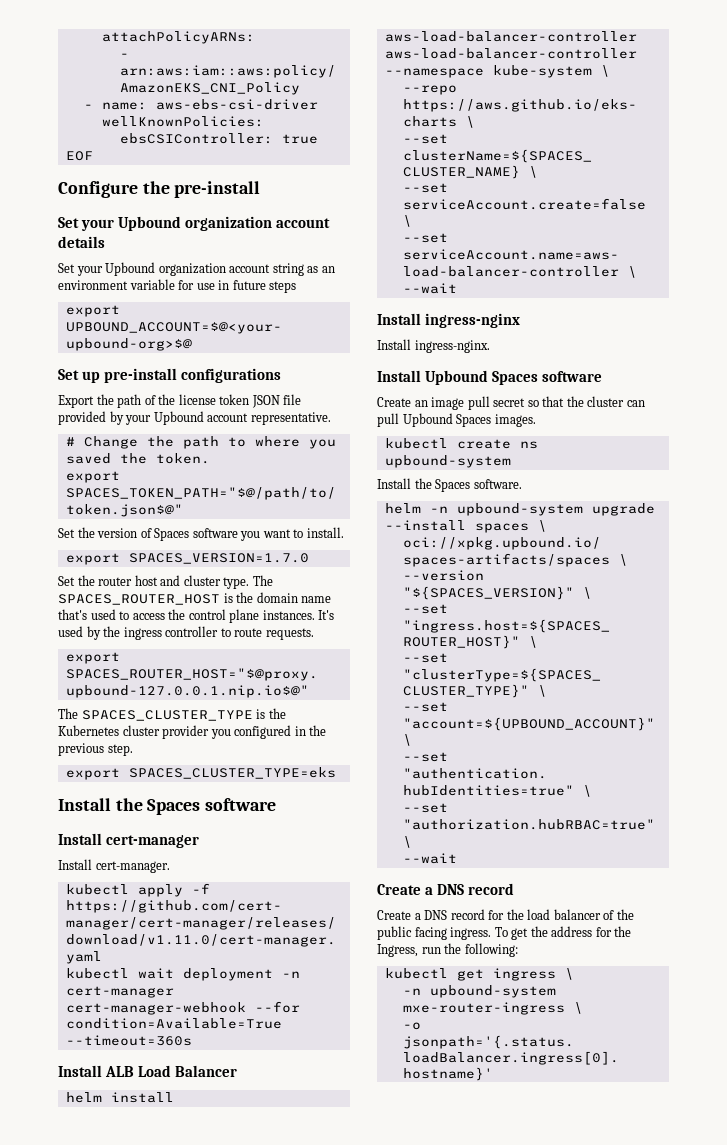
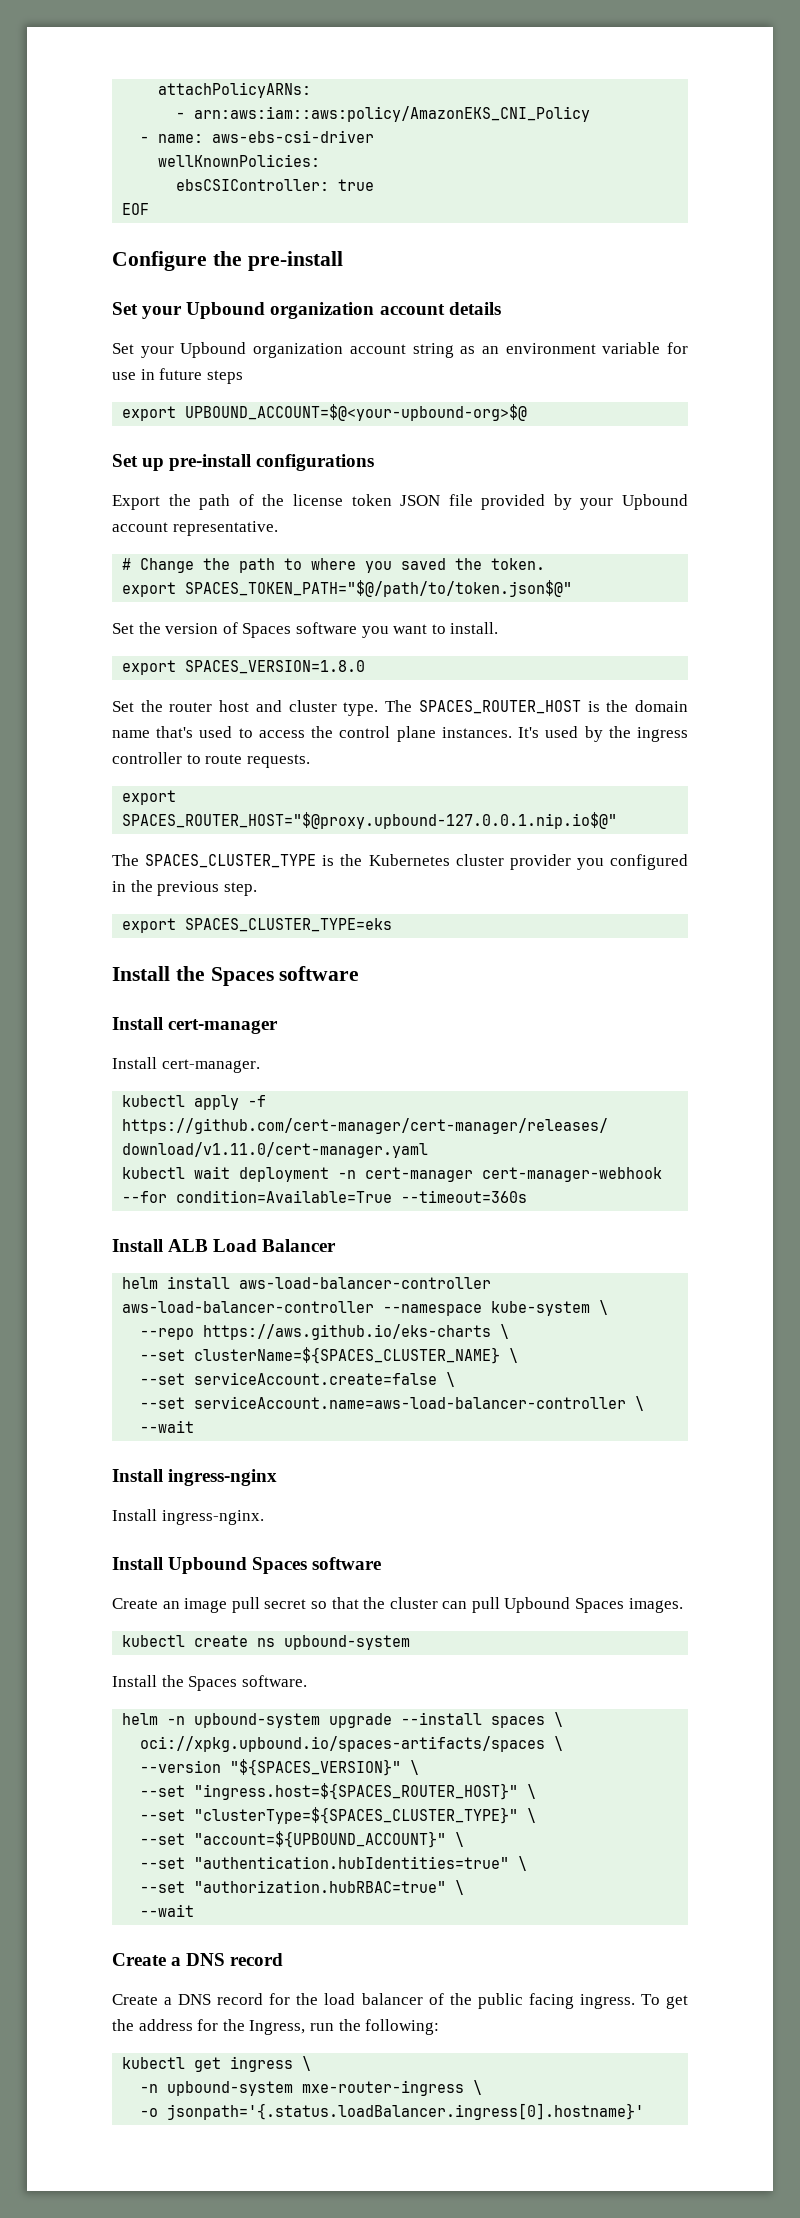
[128,553,309,564] SPACES_VERSION=1.7.0 -> [185,660,366,674] SPACES_VERSION=1.8.0

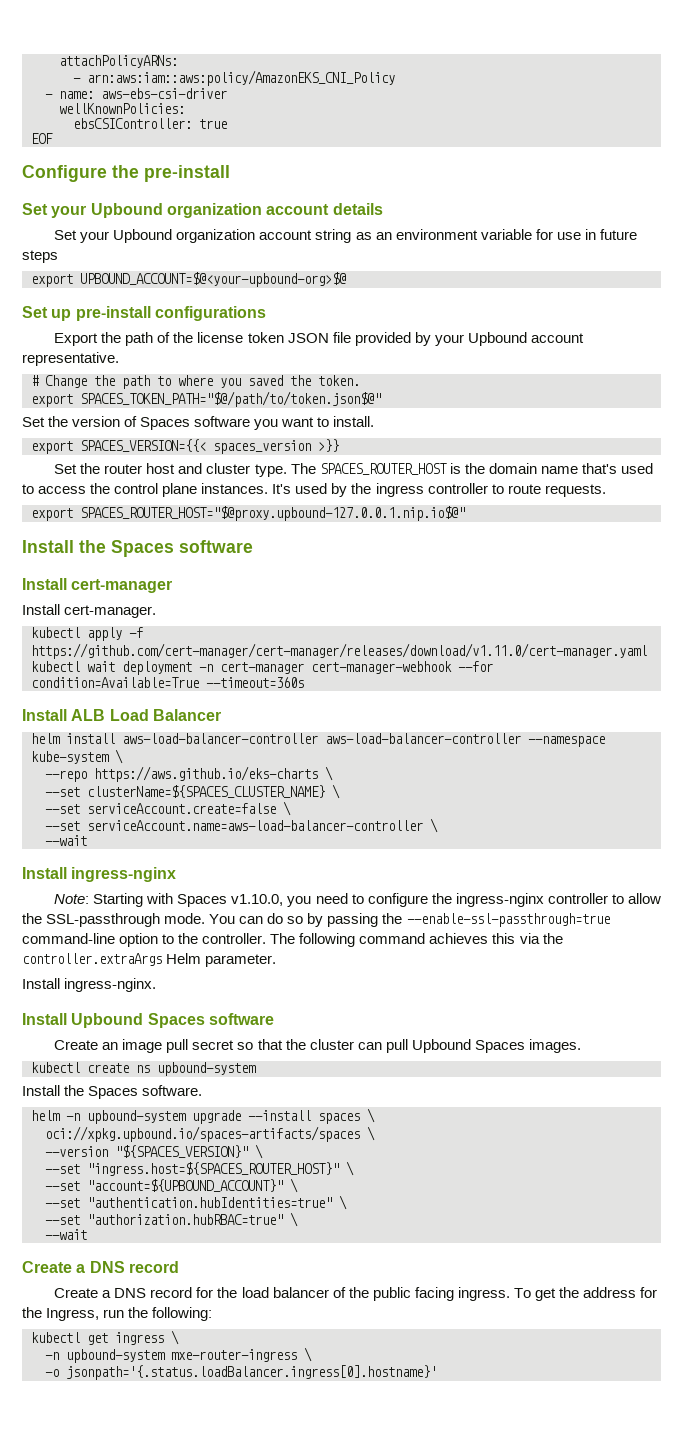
[185,660,366,674] SPACES_VERSION=1.8.0 -> [80,439,339,454] SPACES_VERSION={{< spaces_version >}}
[112,854,688,870] [112,880,257,896] [122,918,393,933] // The SPACES_CLUSTER_TYPE is the Kubernetes cluster provider you configured in the previous step. // export SPACES_CLUSTER_TYPE=eks -> (465, 513) none
(278, 1477) none -> [54,893,661,907] [22,913,610,927] [22,933,563,947] [22,953,277,967] // Note: Starting with Spaces v1.10.0, you need to configure the ingress-nginx controller to allow the SSL-passthrough mode. You can do so by passing the --enable-ssl-passthrough=true command-line option to the controller. The following command achieves this via the controller.extraArgs Helm parameter.
[140,1807,537,1824] // --set "clusterType=${SPACES_CLUSTER_TYPE}" \ -> (354, 1168) none

